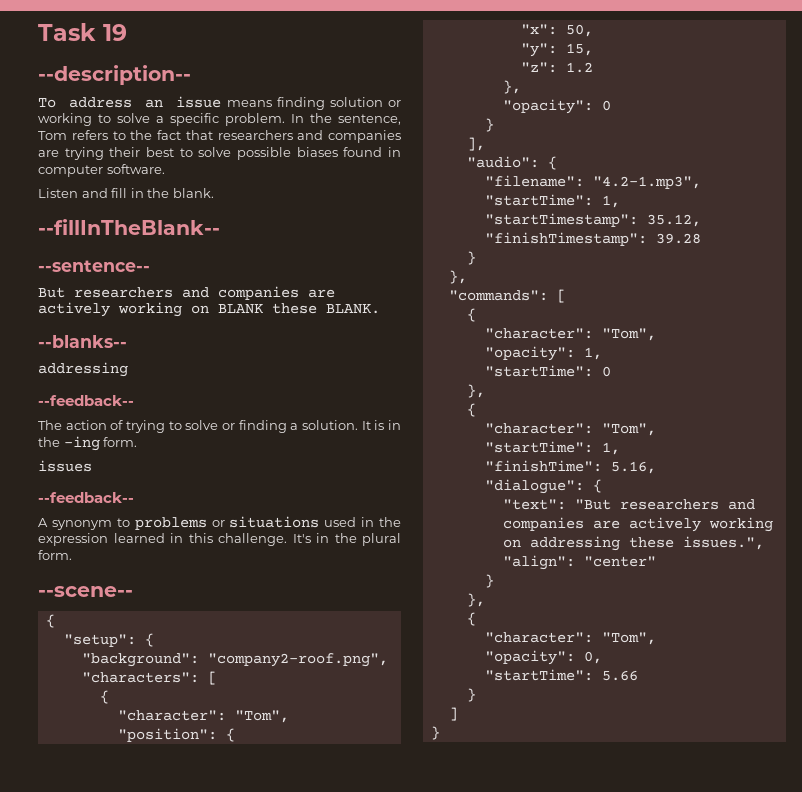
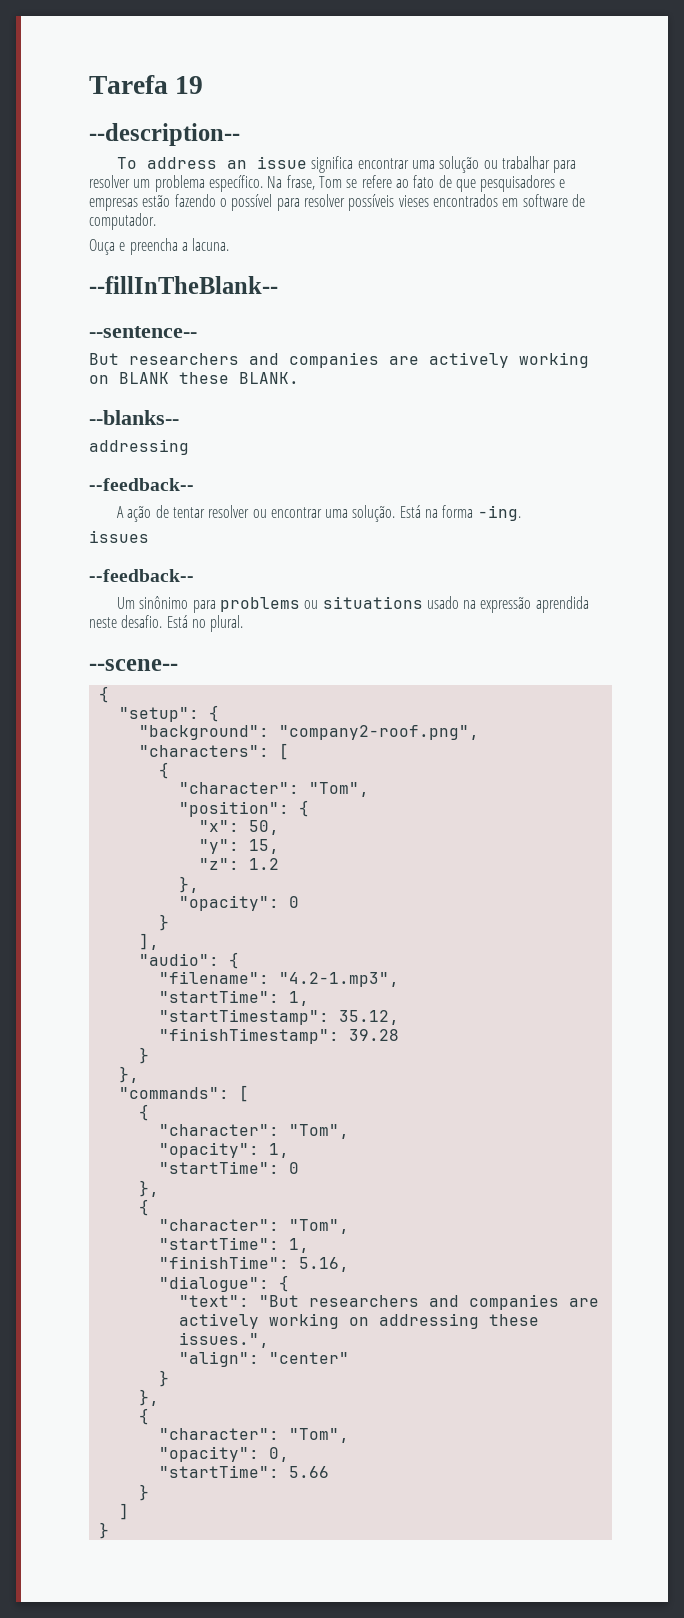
[38,23,96,41] Task -> [89,75,168,94] Tarefa
[226,97,401,110] [38,113,401,126] [38,130,401,143] [38,147,401,160] [38,164,165,177] [38,188,214,198] means finding solution or working to solve a specific problem. In the sentence, Tom refers to the fact that researchers and companies are trying their best to solve possible biases found in computer software. // Listen and fill in the blank. -> [311,156,577,173] [89,175,566,192] [89,194,585,211] [89,213,156,230] [89,238,230,255] significa encontrar uma solução ou trabalhar para resolver um problema específico. Na frase, Tom se refere ao fato de que pesquisadores e empresas estão fazendo o possível para resolver possíveis vieses encontrados em software de computador. // Ouça e preencha a lacuna.
[38,420,402,433] [38,436,138,451] [38,460,92,472] [38,492,134,503] [38,516,401,530] [38,533,401,546] [38,550,72,560] The action of trying to solve or finding a solution. It is in the -ing form. // issues // --feedback-- // A synonym to problems or situations used in the expression learned in this challenge. It's in the plural form. -> [116,505,521,522] [89,530,149,543] [89,569,194,582] [116,596,589,613] [89,615,244,632] A ação de tentar resolver ou encontrar uma solução. Está na forma -ing. // issues // --feedback-- // Um sinônimo para problems ou situations usado na expressão aprendida neste desafio. Está no plural.

